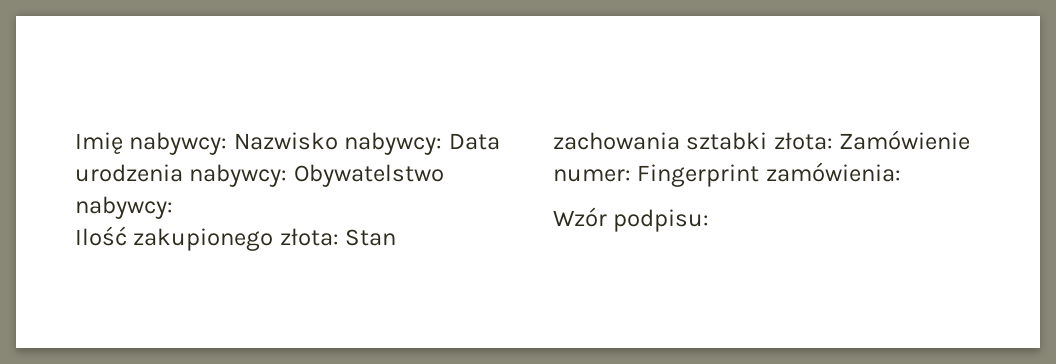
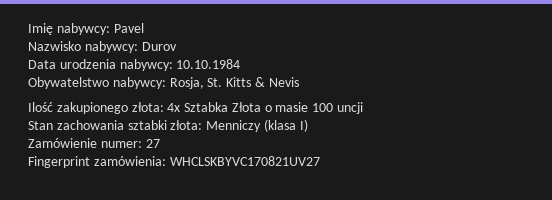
(228, 143) none -> [113,23,144,33] Pavel //
(443, 143) none -> [141,42,177,51] Durov //
(288, 175) none -> [176,59,241,69] 10.10.1984 //
[75,226,339,251] // Ilość zakupionego złota: -> [169,77,299,89] [28,102,364,114] Rosja, St. Kitts & Nevis // Ilość zakupionego złota: 4x Sztabka Złota o masie 100 uncji //
(833, 141) none -> [206,119,308,132] Menniczy (klasa I) //
(631, 175) none -> [145,139,160,148] 27 //
[553,207,710,232] // Wzór podpisu: -> [169,156,320,166] WHCLSKBYVC170821UV27

